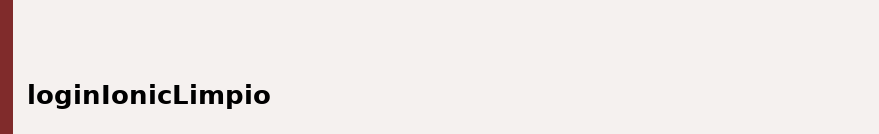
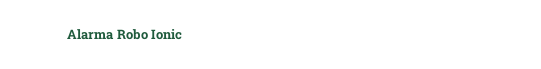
[27,84,271,109] loginIonicLimpio -> [67,29,183,40] Alarma Robo Ionic

